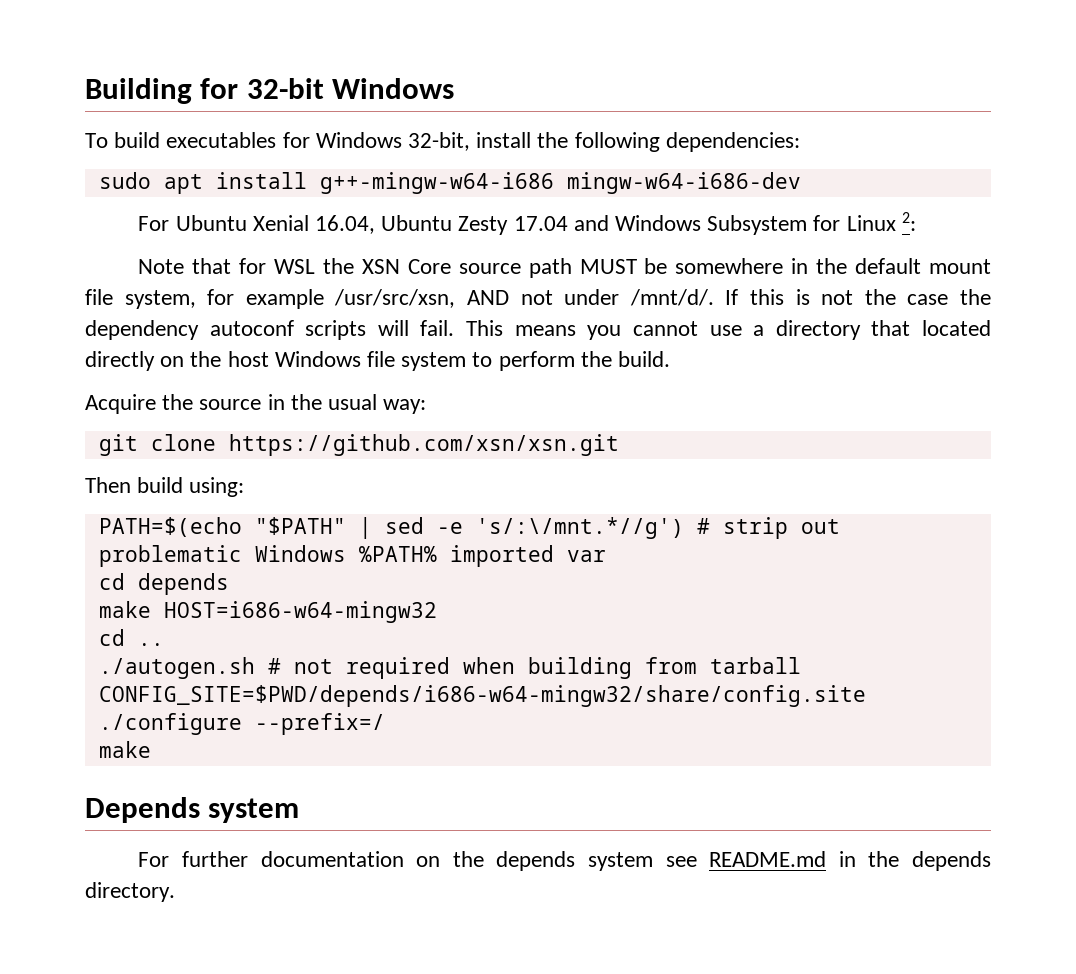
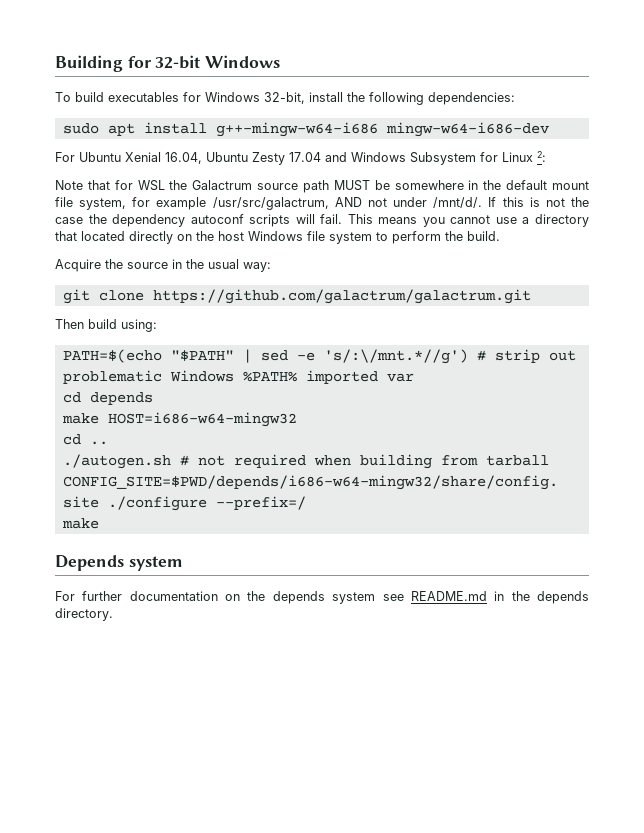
[361,259,451,274] XSN Core -> [192,180,253,190] Galactrum
[334,289,456,308] /usr/src/xsn, -> [212,197,329,210] /usr/src/galactrum,
[228,434,619,456] https://github.com/xsn/xsn.git -> [152,289,531,304] https://github.com/galactrum/galactrum.git

